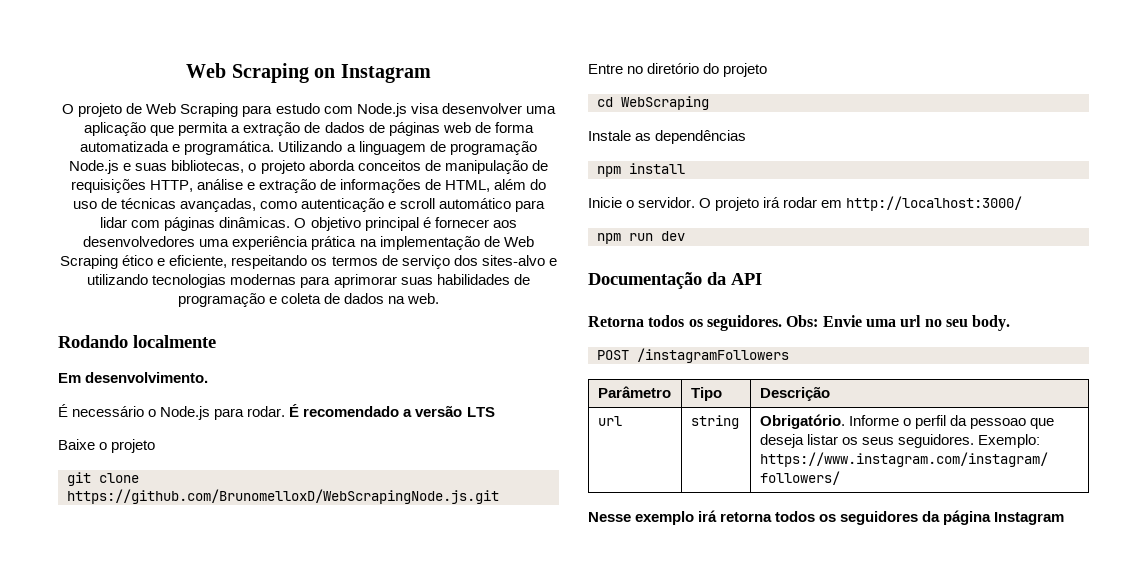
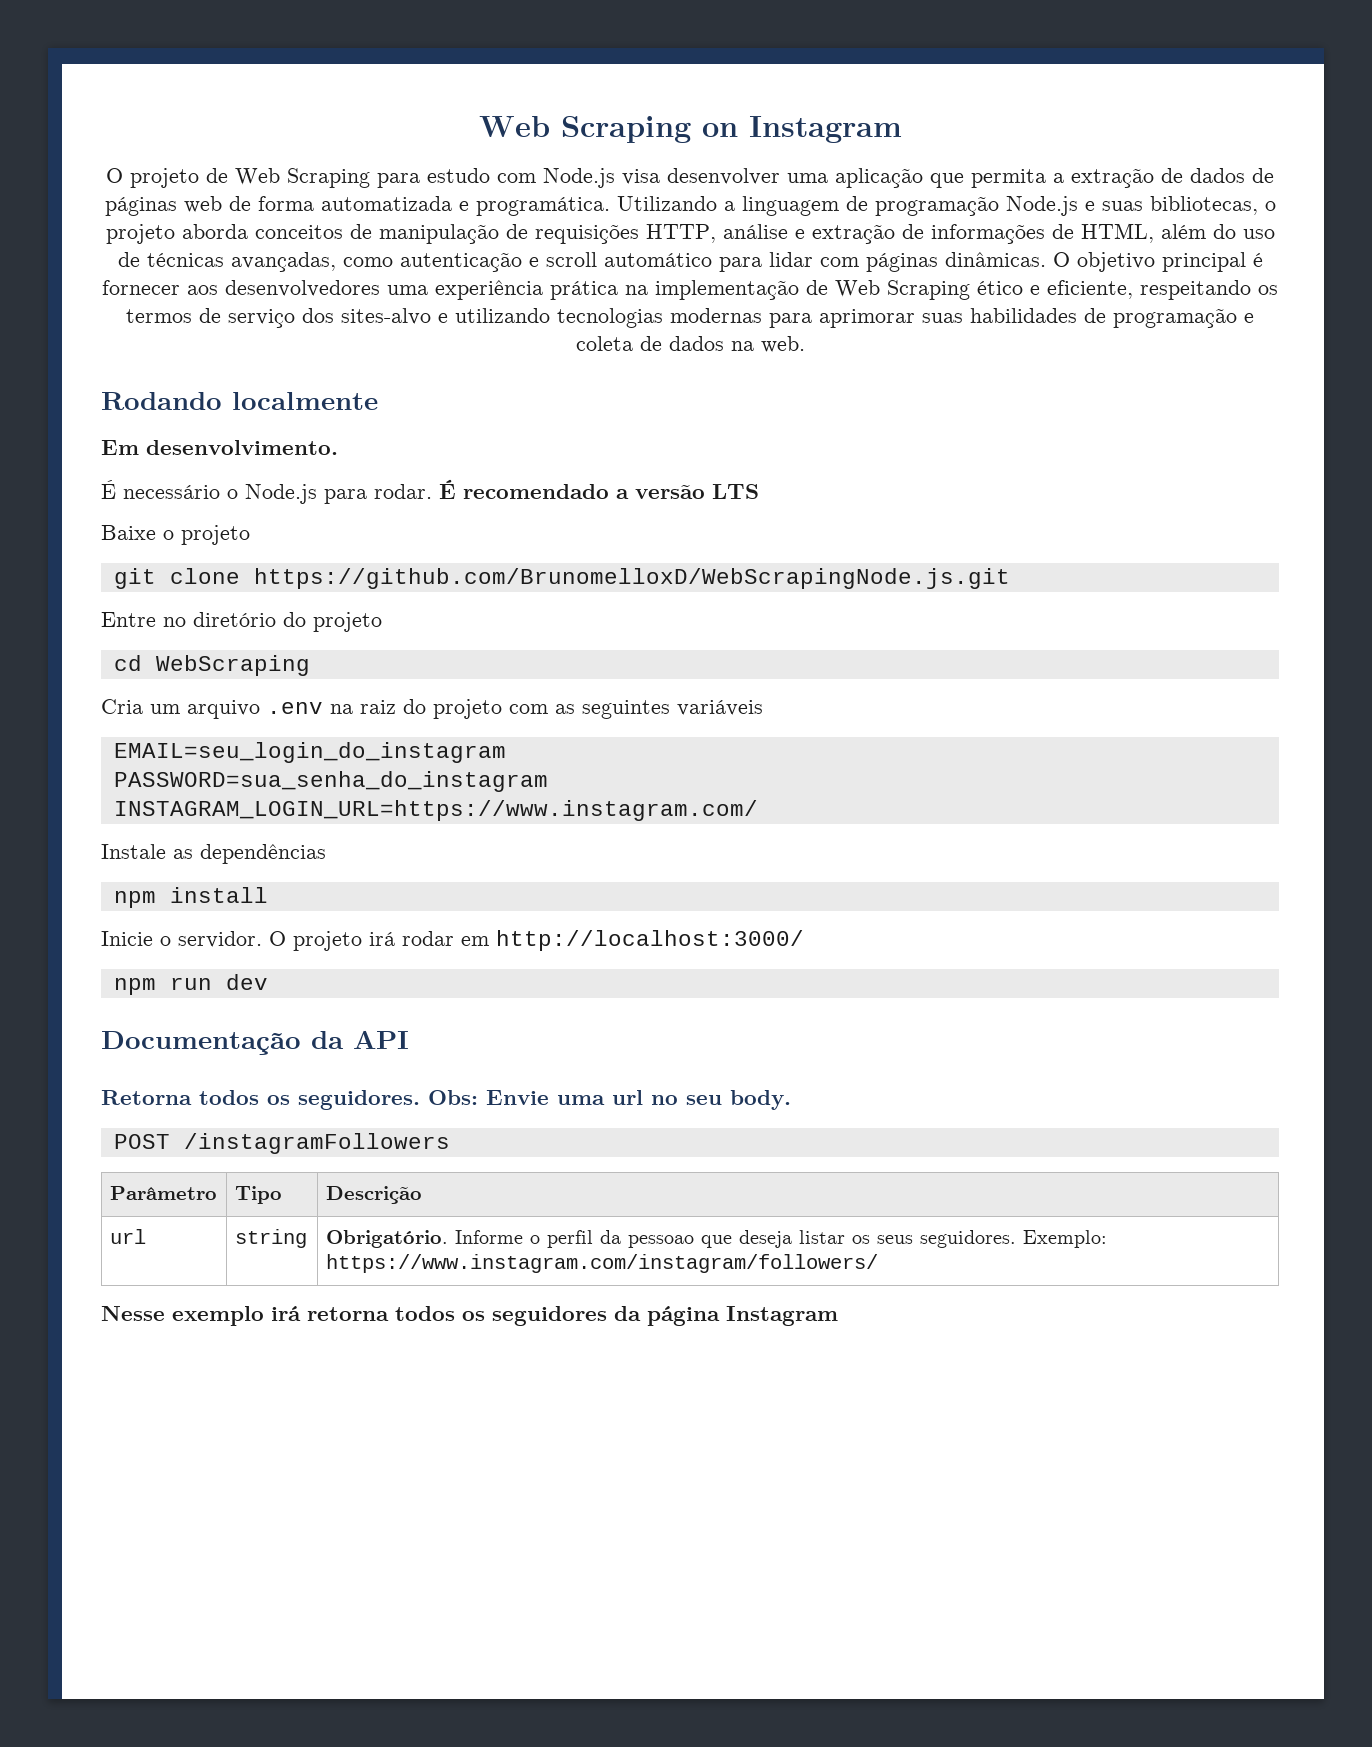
(709, 103) none -> [101,699,763,719] [113,742,506,763] [113,771,548,792] [113,800,758,821] // Cria um arquivo .env na raiz do projeto com as seguintes variáveis // EMAIL=seu_login_do_instagram // PASSWORD=sua_senha_do_instagram // INSTAGRAM_LOGIN_URL=https://www.instagram.com/

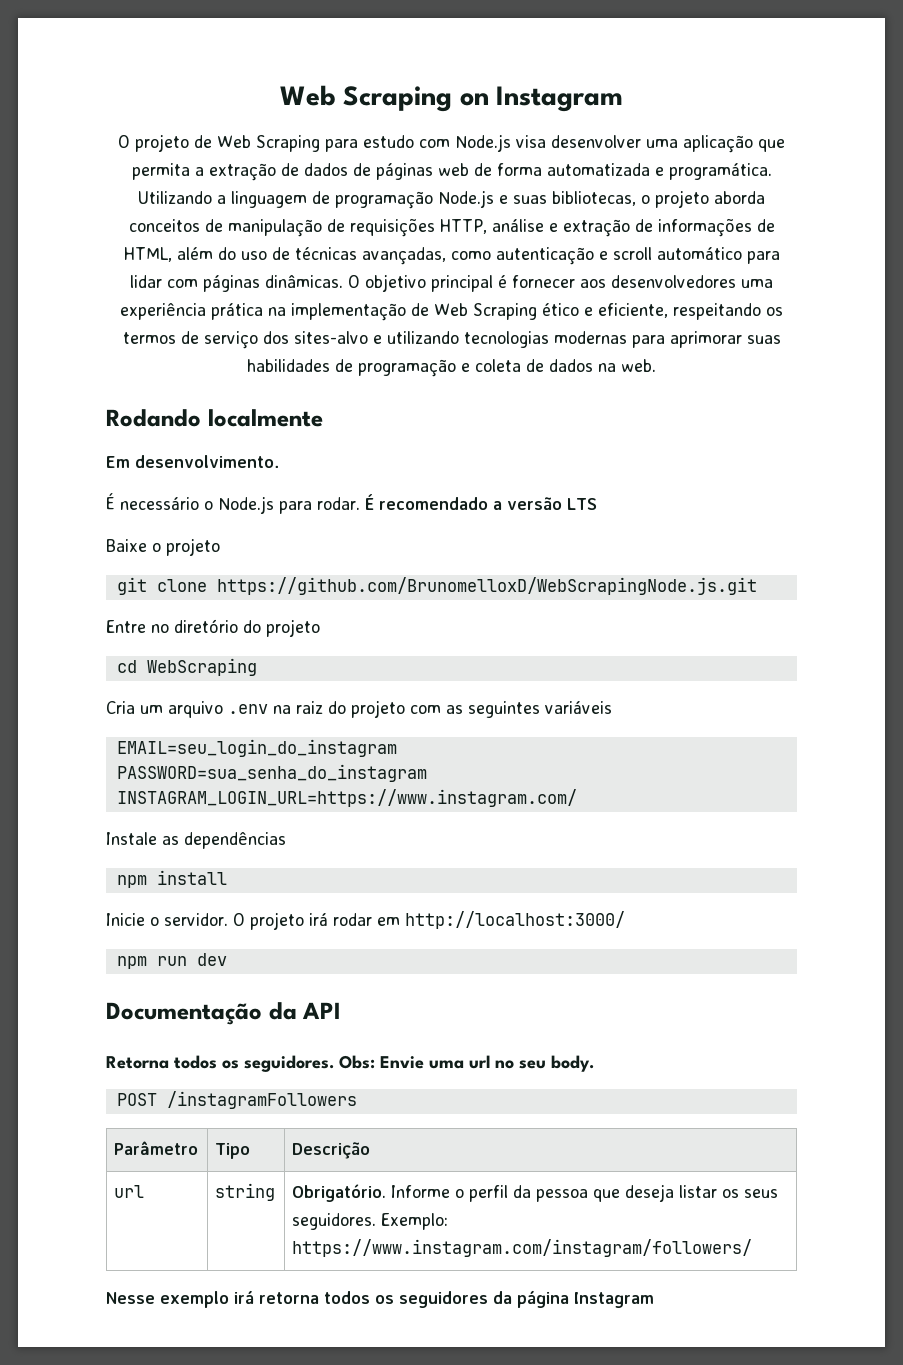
[627,1235,694,1248] pessoao -> [536,1189,589,1202] pessoa

